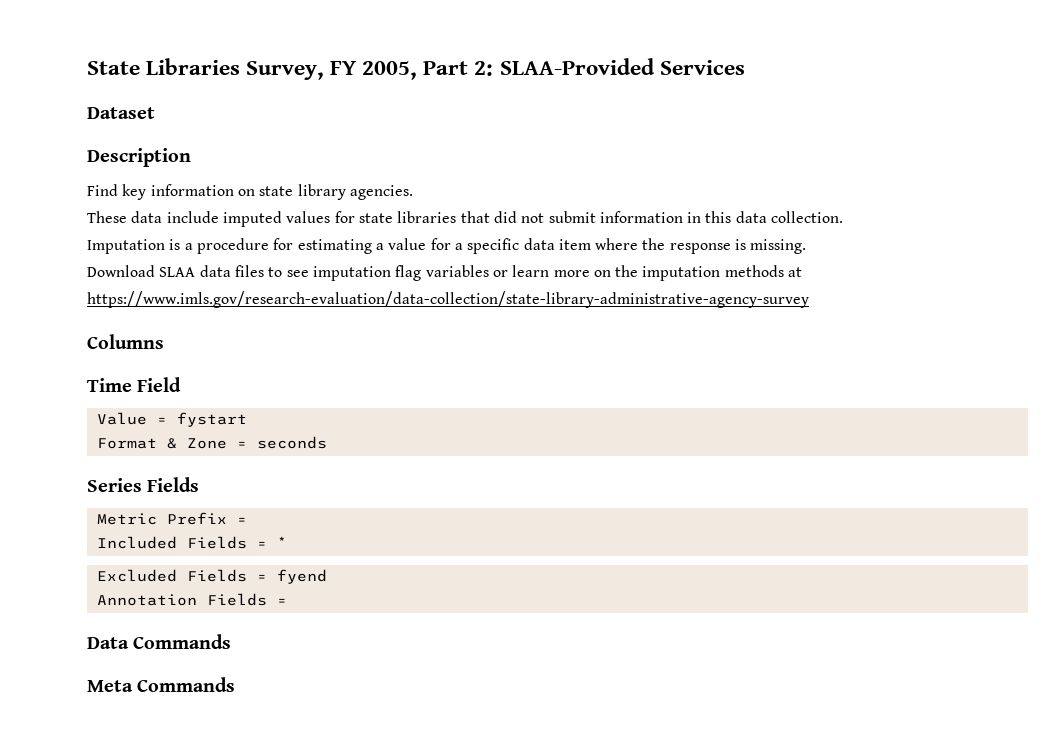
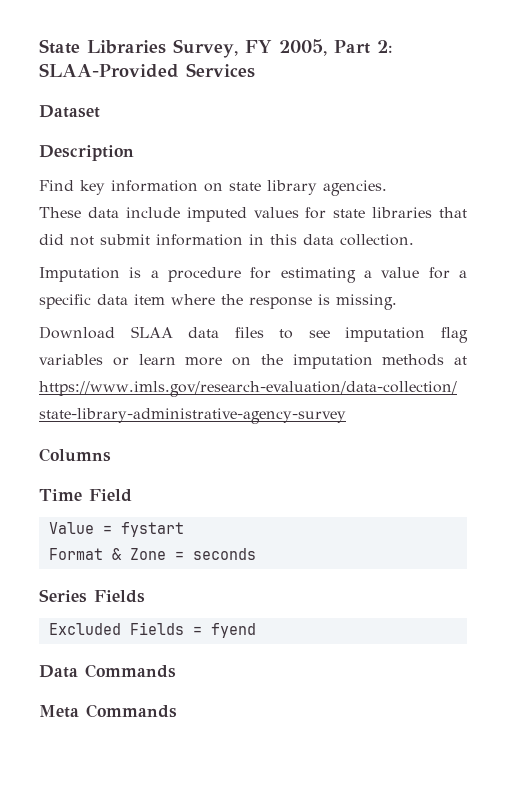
[96,512,247,525] [96,536,287,549] // Metric Prefix = // Included Fields = * -> (145, 596) none
[96,593,287,606] // Annotation Fields = -> (256, 630) none

